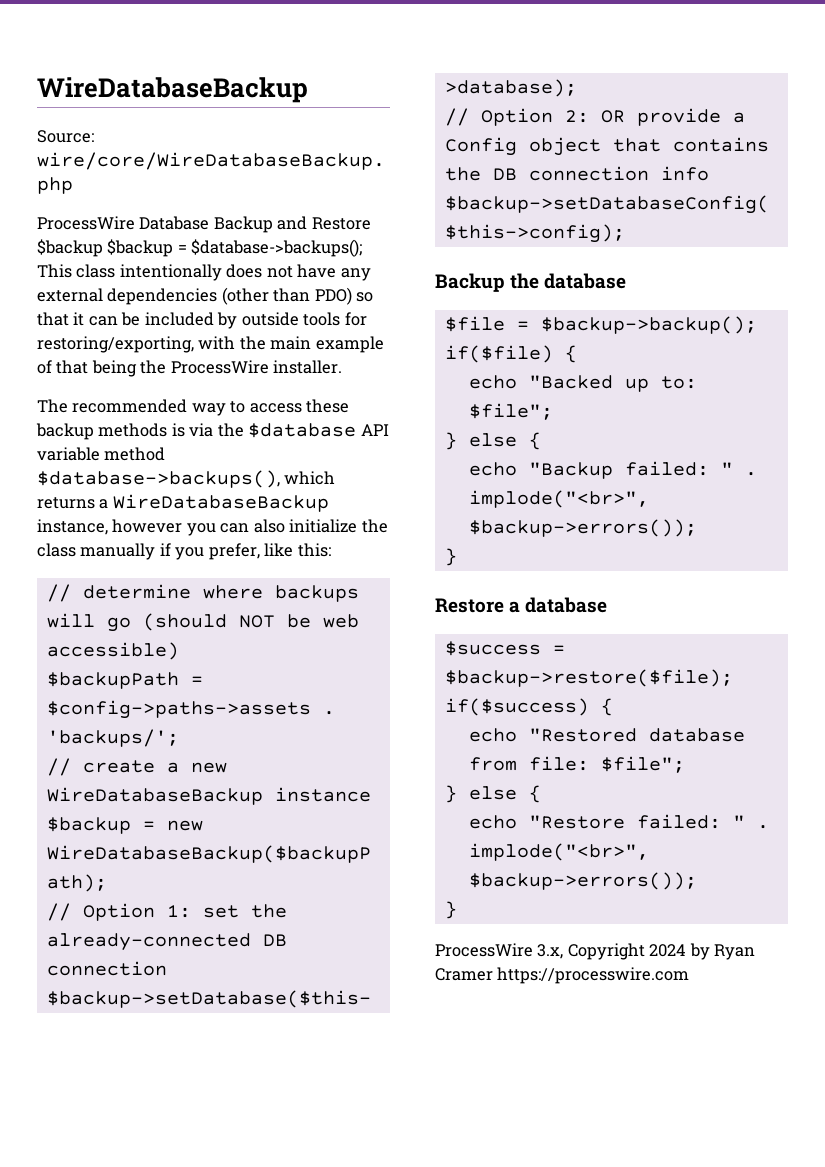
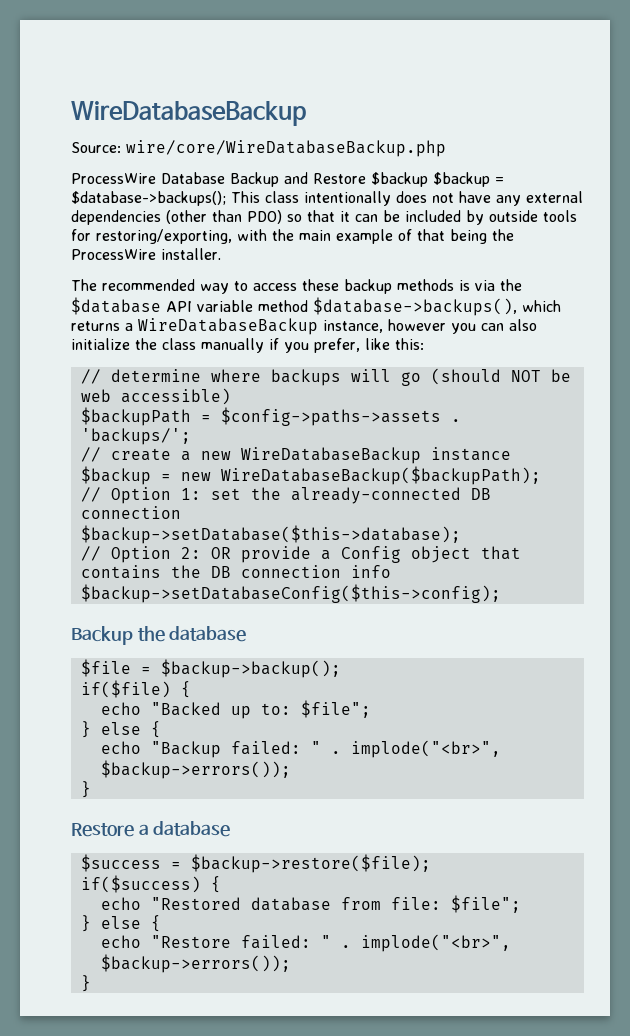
[435,943,756,960] [435,967,690,984] // ProcessWire 3.x, Copyright 2024 by Ryan Cramer https://processwire.com -> (91, 983) none

